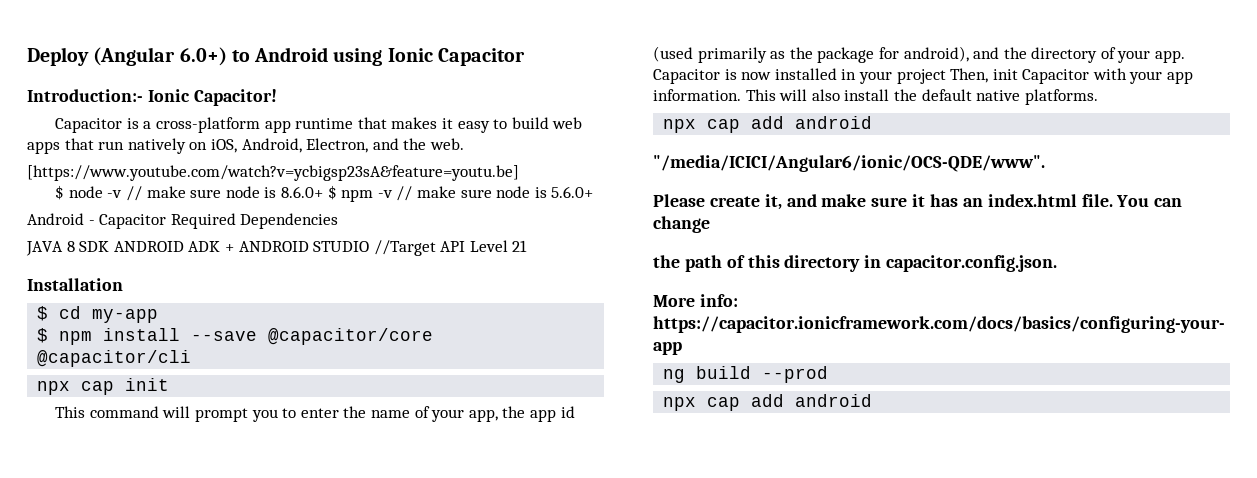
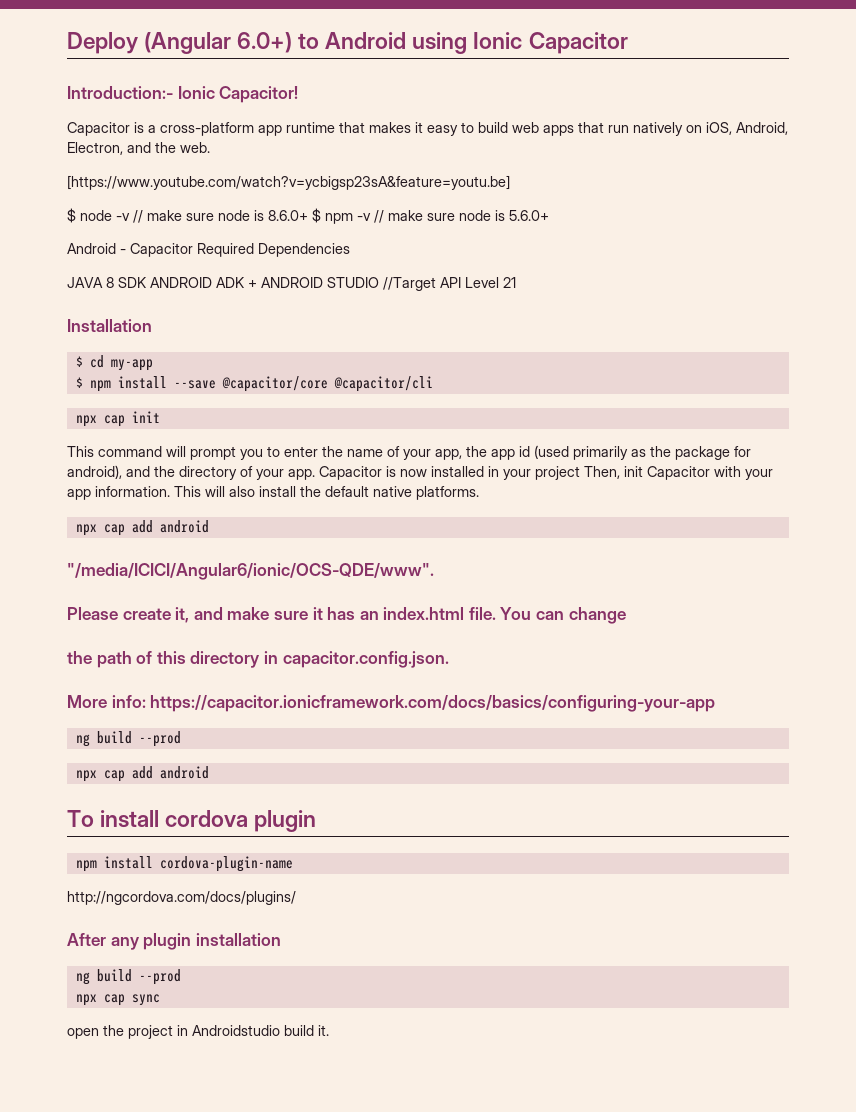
(873, 400) none -> [67,810,317,832] [75,856,293,872] [67,891,296,905] [67,933,281,950] [75,969,181,985] [75,994,160,1006] [67,1025,329,1039] // To install cordova plugin // npm install cordova-plugin-name // http://ngcordova.com/docs/plugins/ // After any plugin installation // ng build --prod // npx cap sync // open the project in Androidstudio build it.

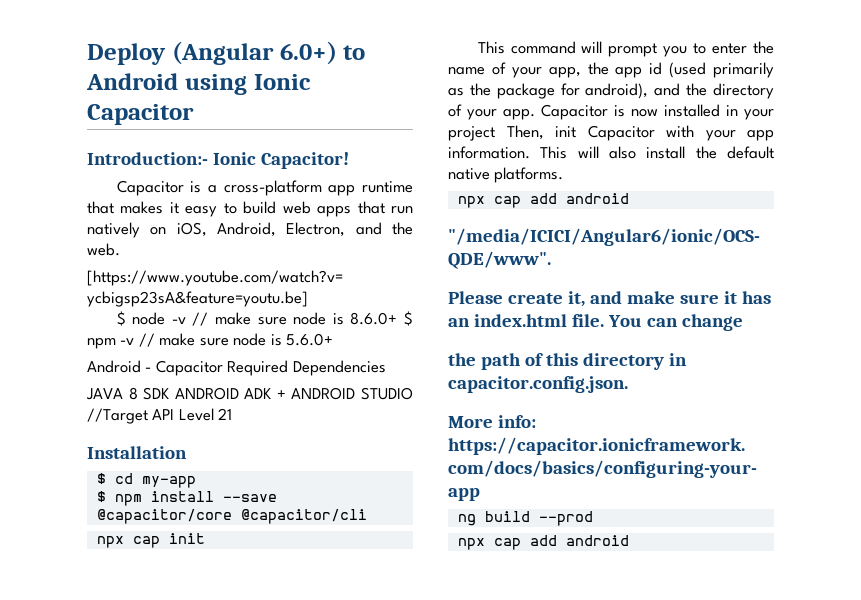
[67,810,317,832] [75,856,293,872] [67,891,296,905] [67,933,281,950] [75,969,181,985] [75,994,160,1006] [67,1025,329,1039] // To install cordova plugin // npm install cordova-plugin-name // http://ngcordova.com/docs/plugins/ // After any plugin installation // ng build --prod // npx cap sync // open the project in Androidstudio build it. -> (629, 540) none

